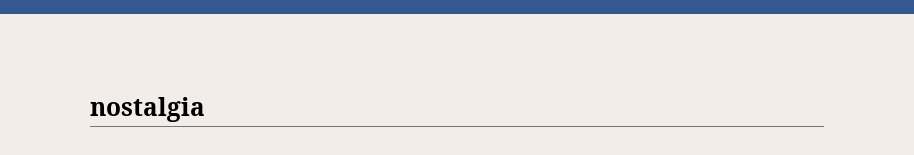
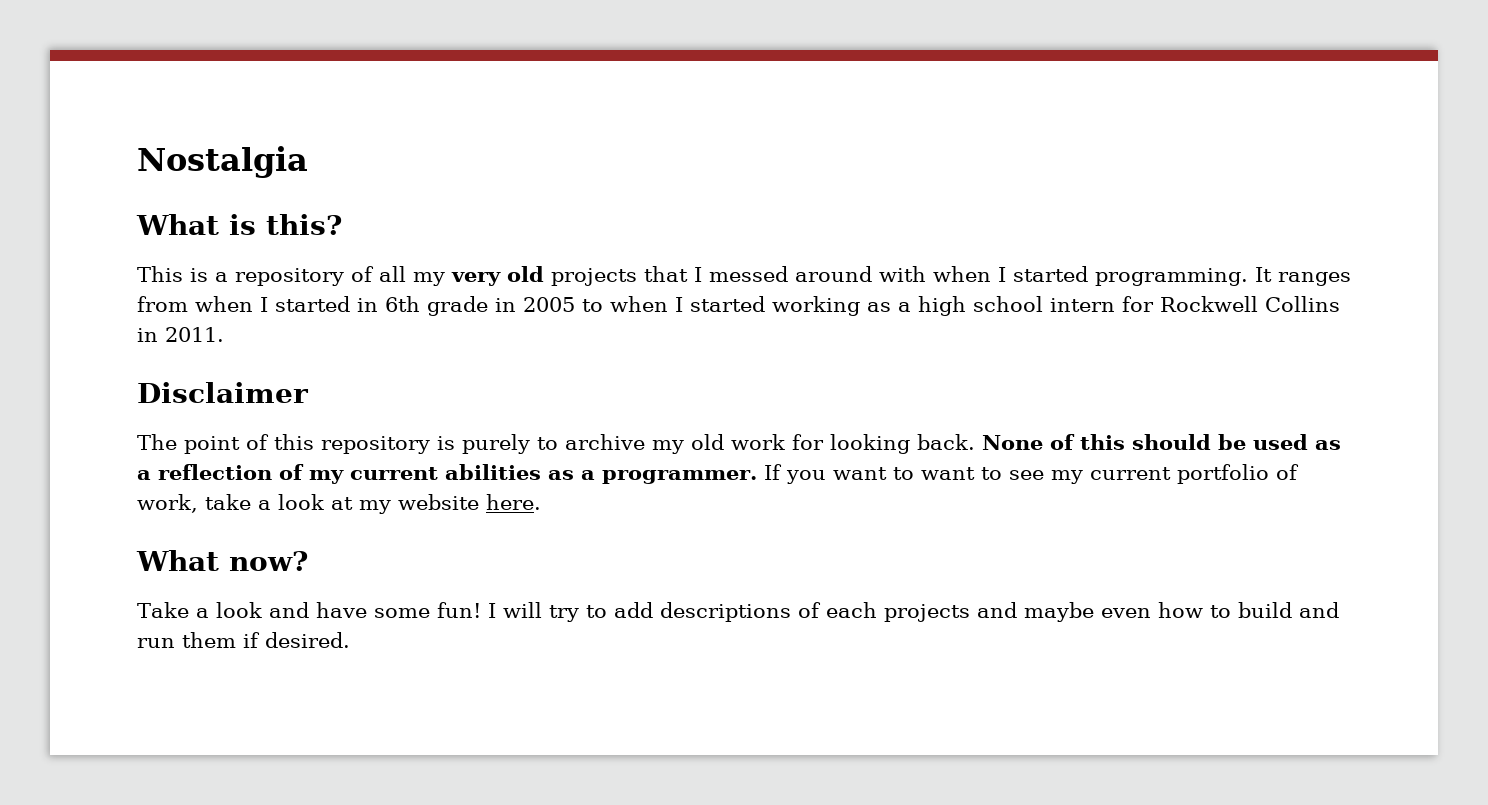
[90,97,205,122] nostalgia -> [137,146,308,178] [136,214,342,235] [137,266,1351,286] [137,296,1340,316] [137,327,224,342] [137,382,309,403] [137,434,1341,454] [137,464,1299,484] [137,494,541,514] [136,550,308,571] [137,602,1339,622] [137,632,350,648] Nostalgia // What is this? // This is a repository of all my very old projects that I messed around with when I started programming. It ranges from when I started in 6th grade in 2005 to when I started working as a high school intern for Rockwell Collins in 2011. // Disclaimer // The point of this repository is purely to archive my old work for looking back. None of this should be used as a reflection of my current abilities as a programmer. If you want to want to see my current portfolio of work, take a look at my website here. // What now? // Take a look and have some fun! I will try to add descriptions of each projects and maybe even how to build and run them if desired.

